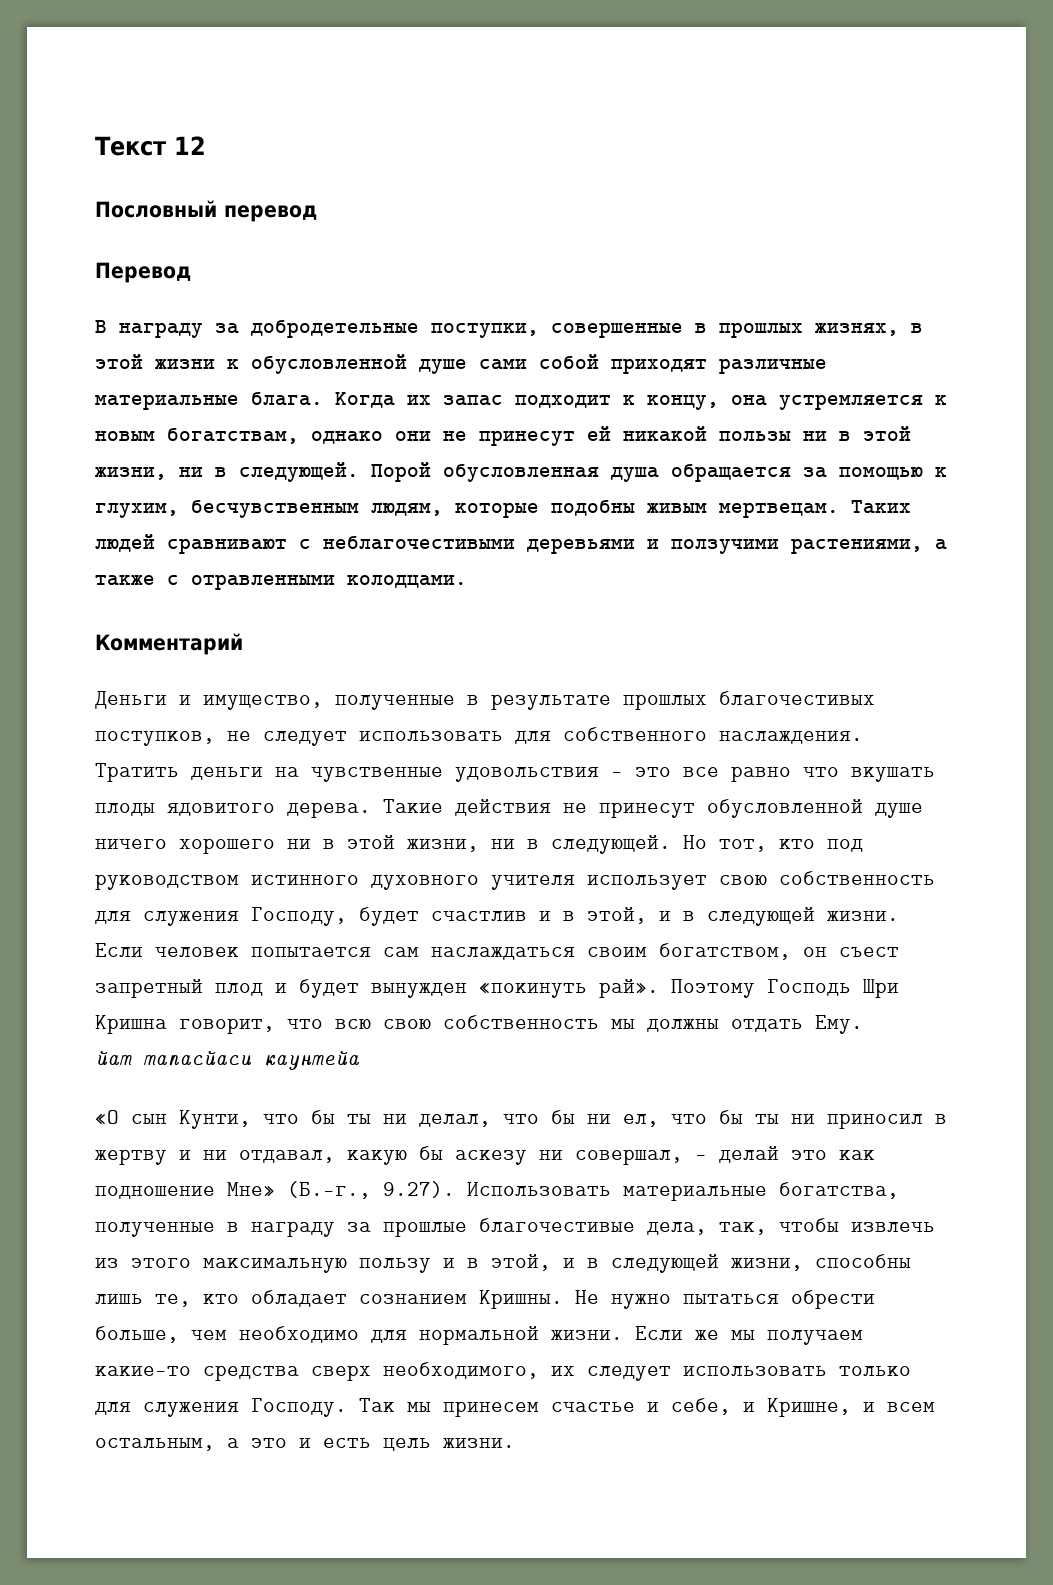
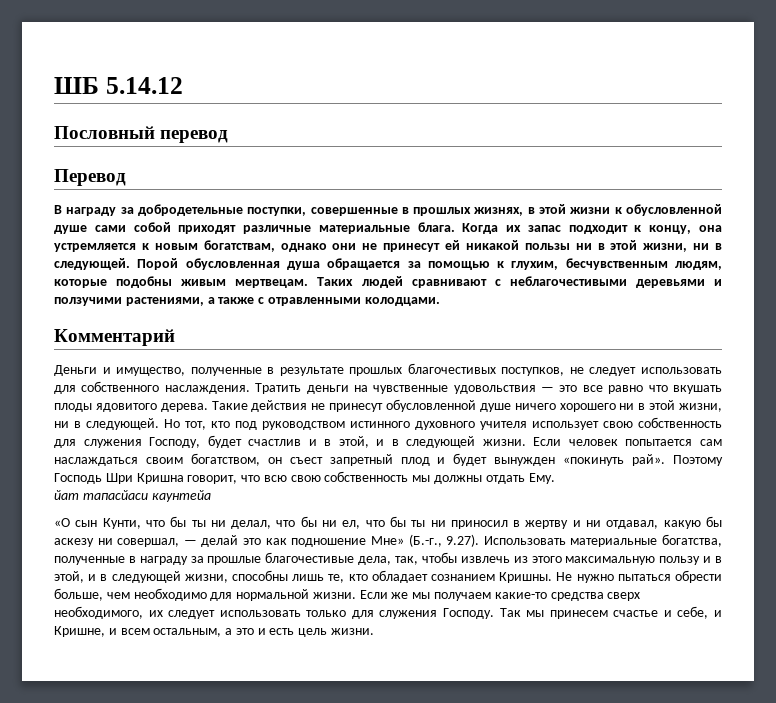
[95,136,206,156] Текст 12 -> [54,77,183,94] ШБ 5.14.12

